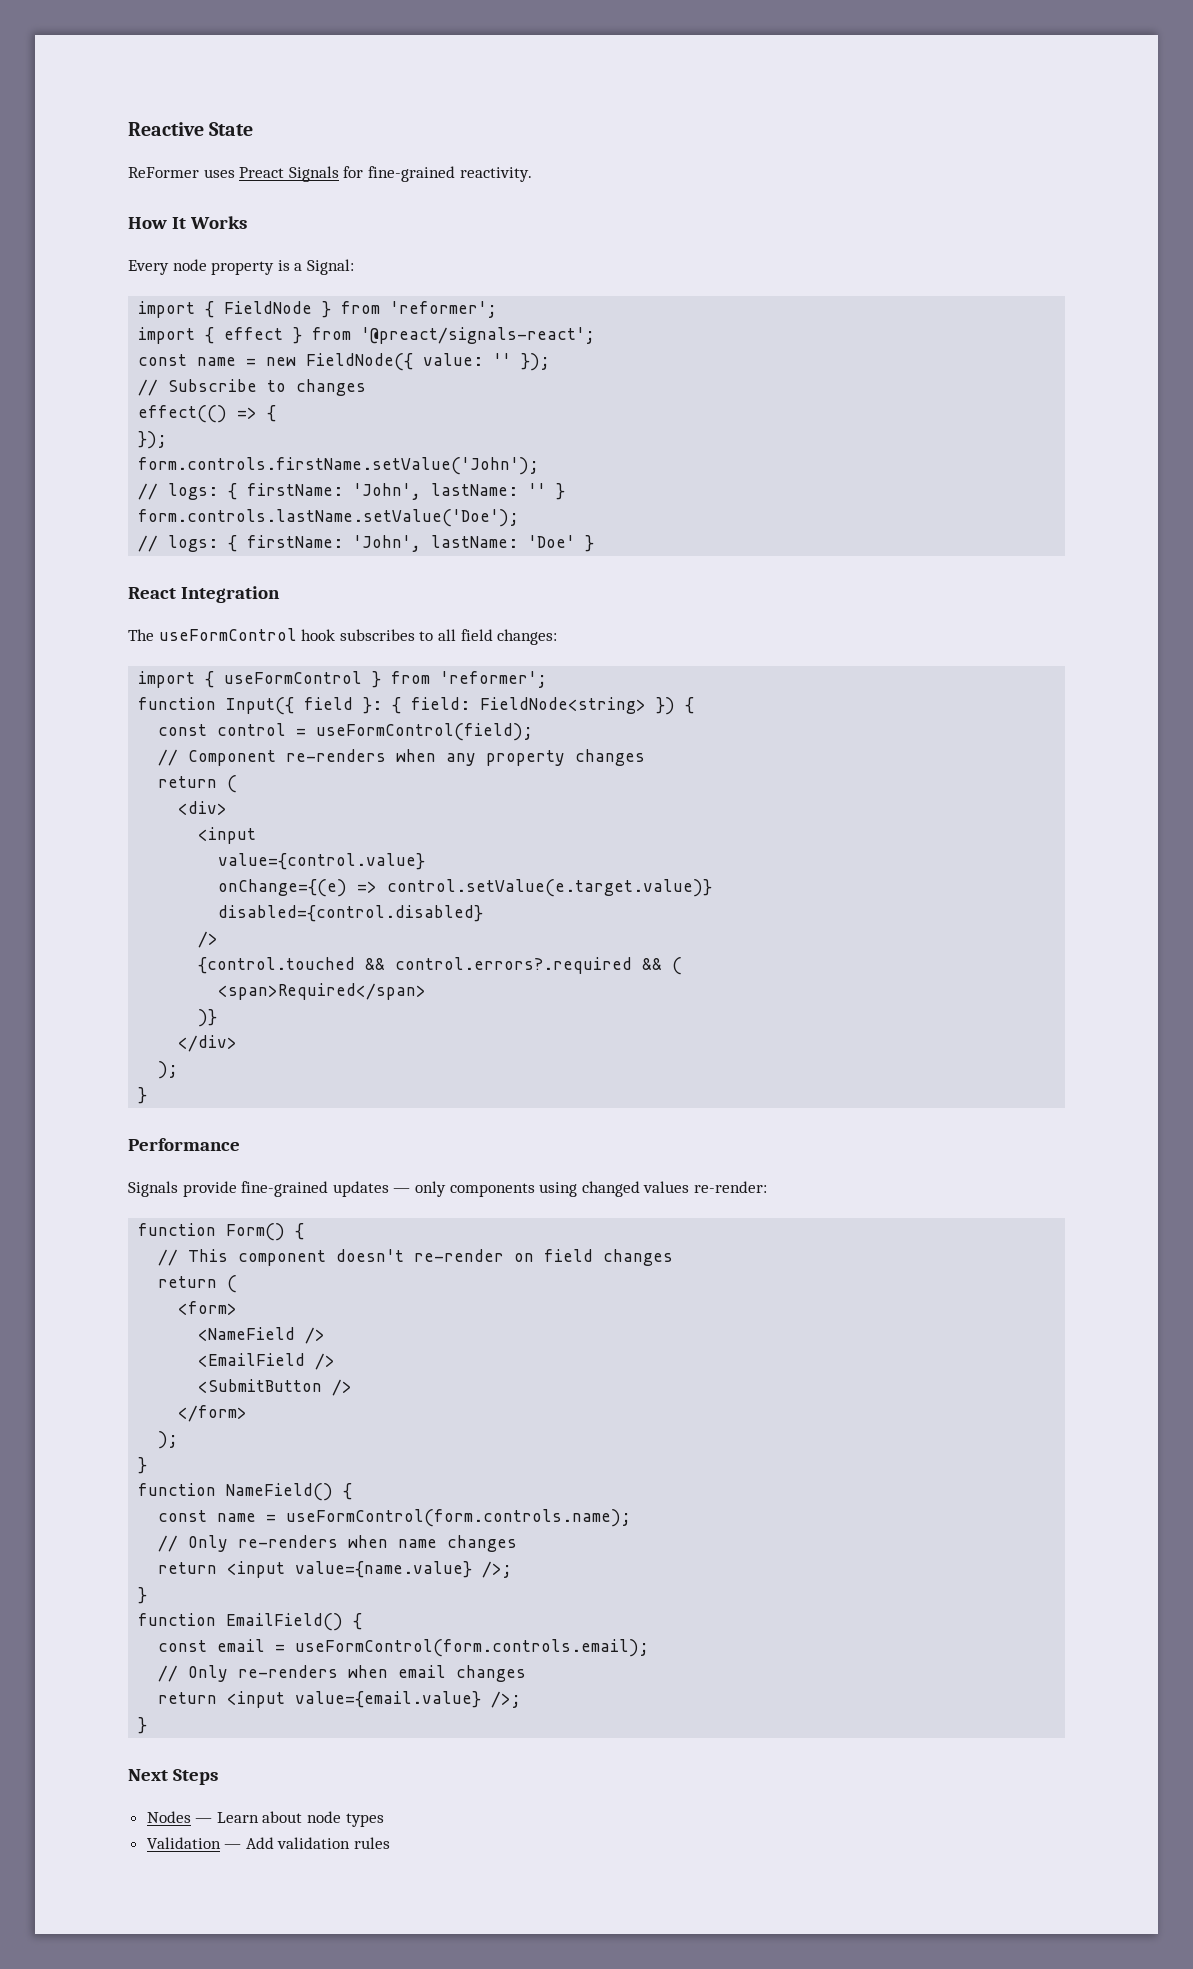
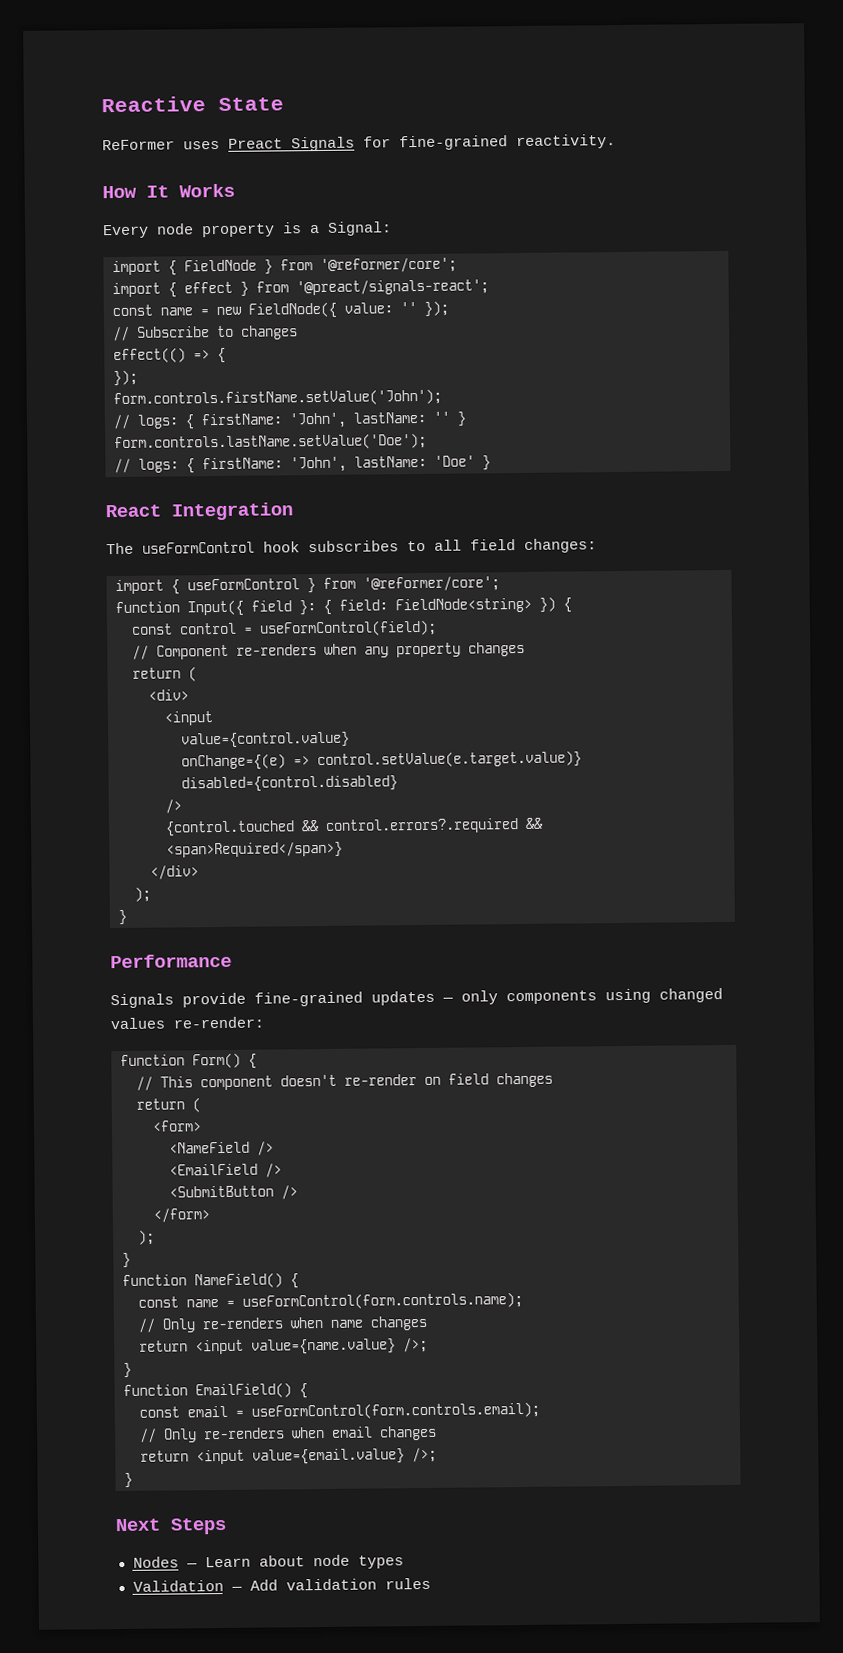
[390,301,498,318] 'reformer'; -> [320,257,457,273] '@reformer/core';
[440,671,548,688] 'reformer'; -> [363,576,500,592] '@reformer/core';
[672,957,683,975] [218,983,427,1000] [198,1009,218,1027] ( // <span>Required</span> // )} -> [166,841,343,859] <span>Required</span>}

